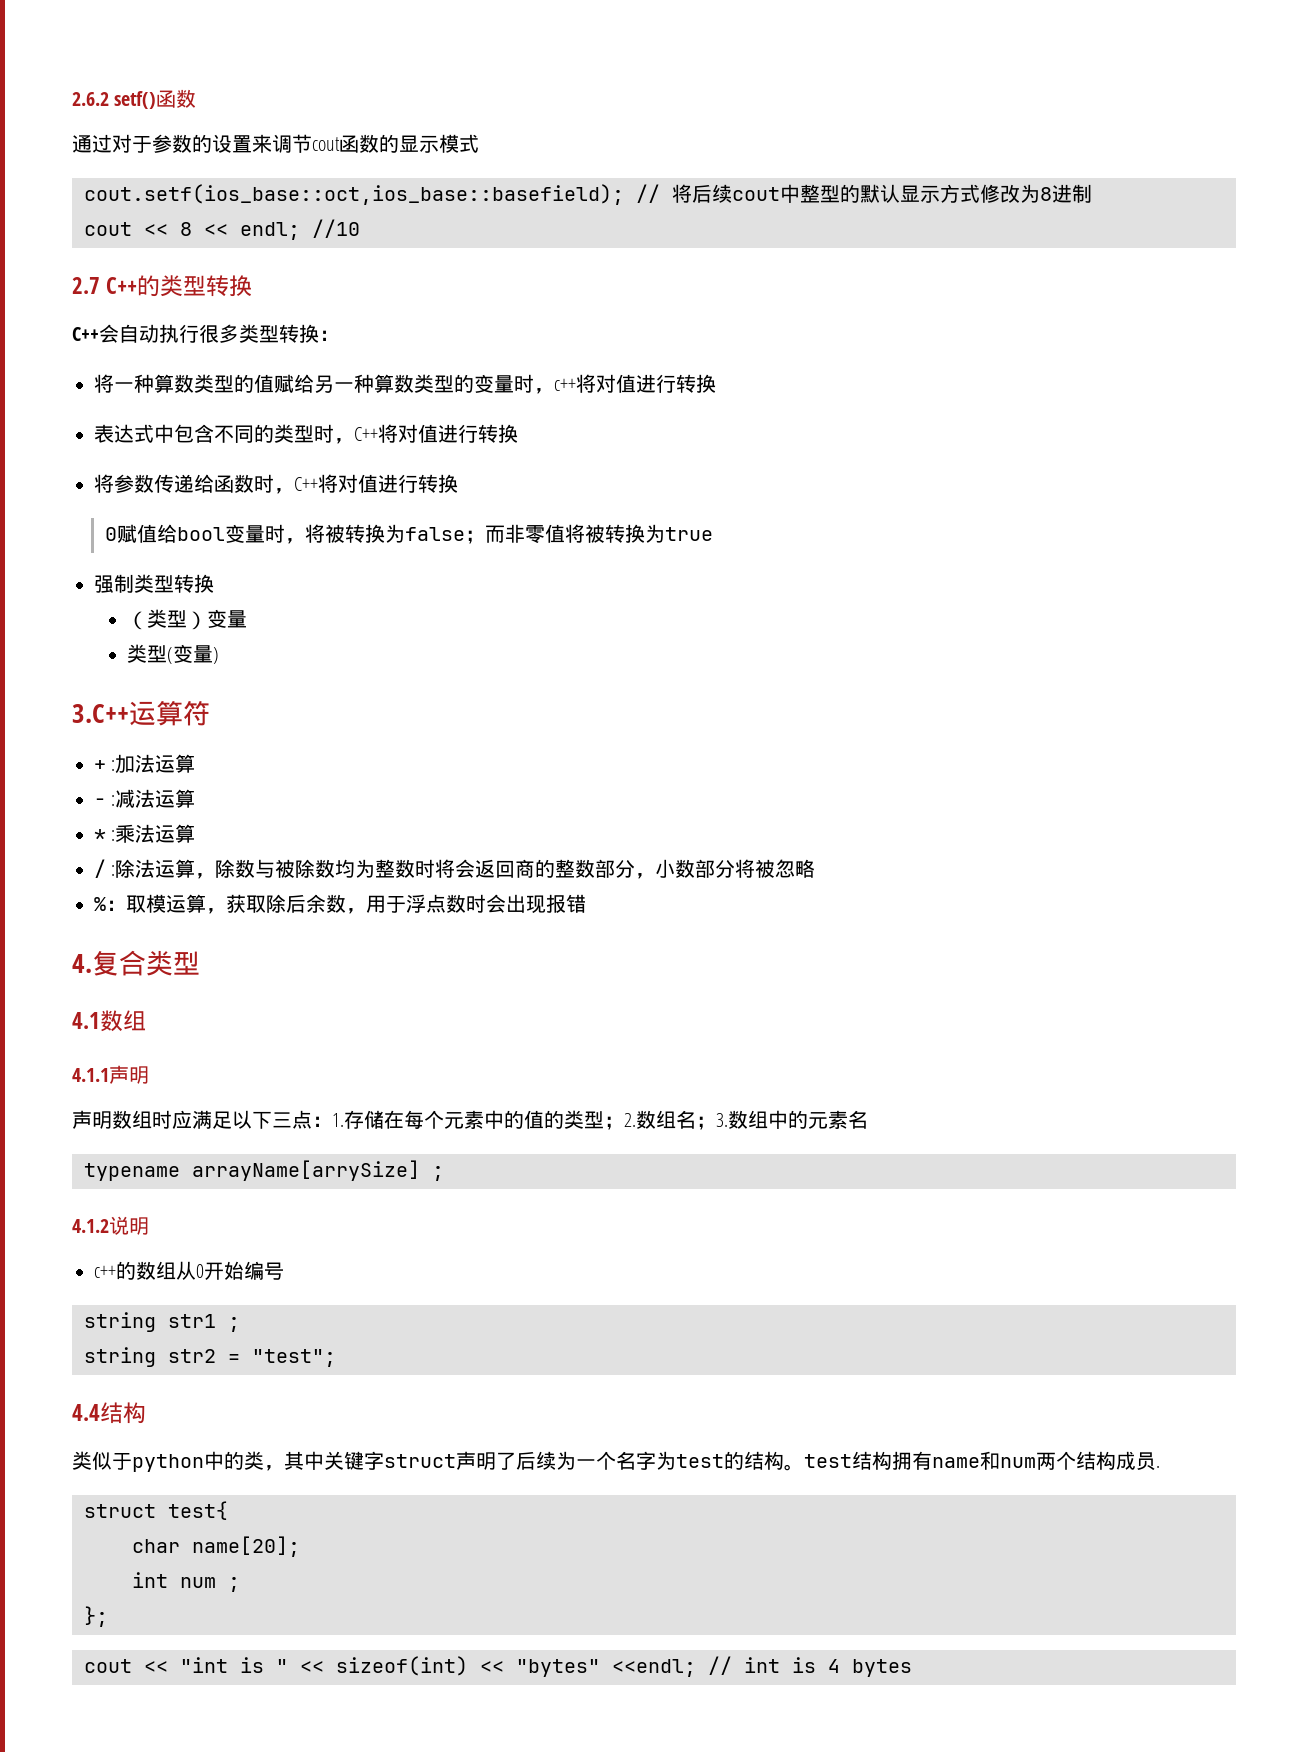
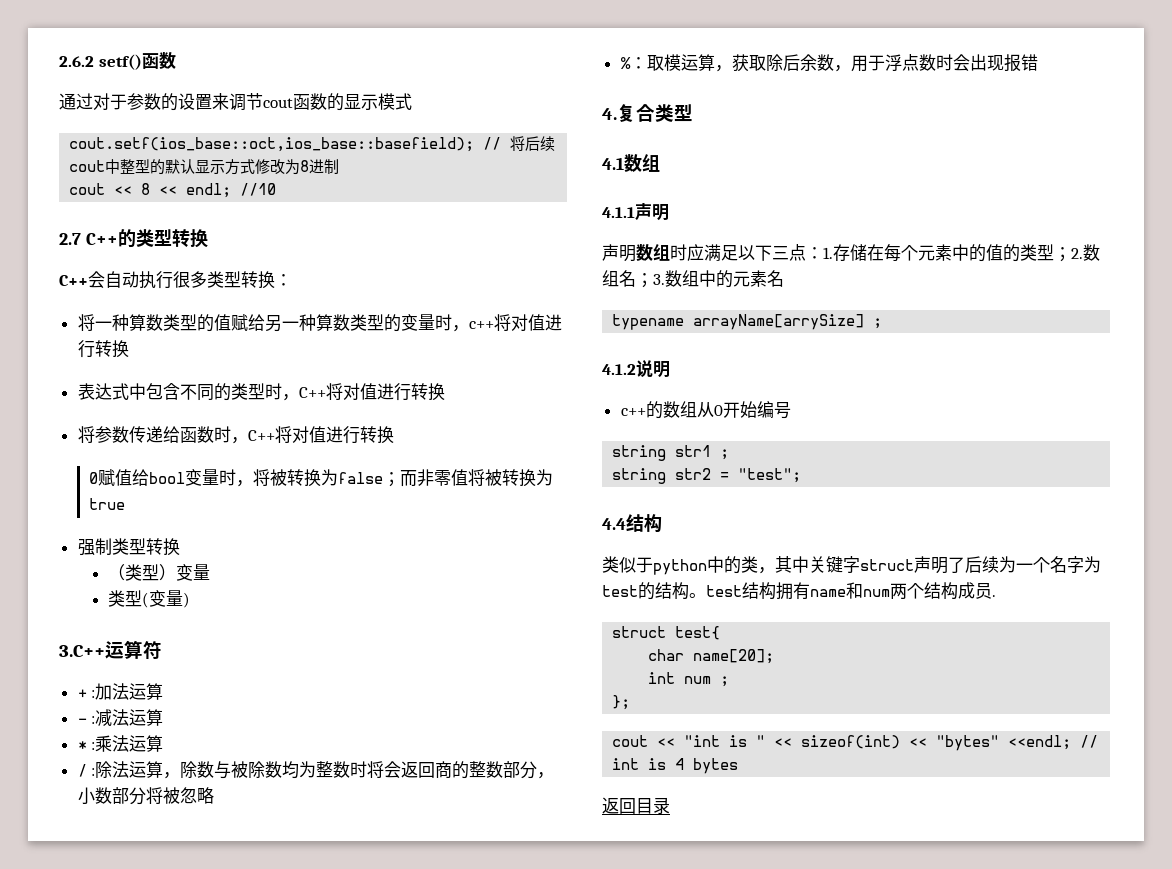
(912, 1668) none -> [602,797,670,814] // 返回目录

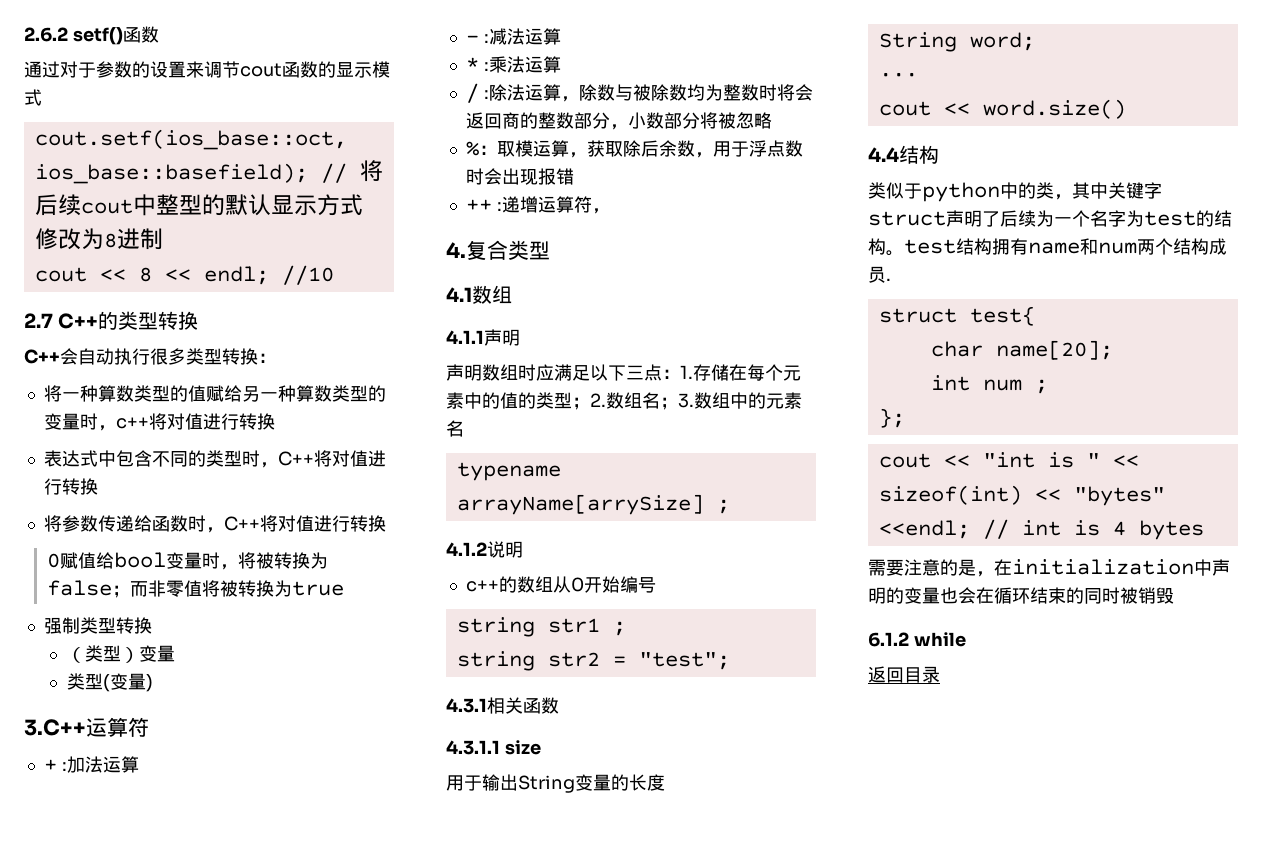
(1038, 62) none -> [465,196,610,214] // ++ :递增运算符，
(802, 475) none -> [446,697,559,714] [446,740,541,755] [446,774,665,793] [878,32,1035,52] [878,72,918,81] [878,99,1126,119] // 4.3.1相关函数 // 4.3.1.1 size // 用于输出String变量的长度 // String word; // ··· // cout << word.size()
(739, 766) none -> [868,559,1230,577] [868,587,1174,604] [868,632,966,647] // 需要注意的是，在initialization中声明的变量也会在循环结束的同时被销毁 // 6.1.2 while

